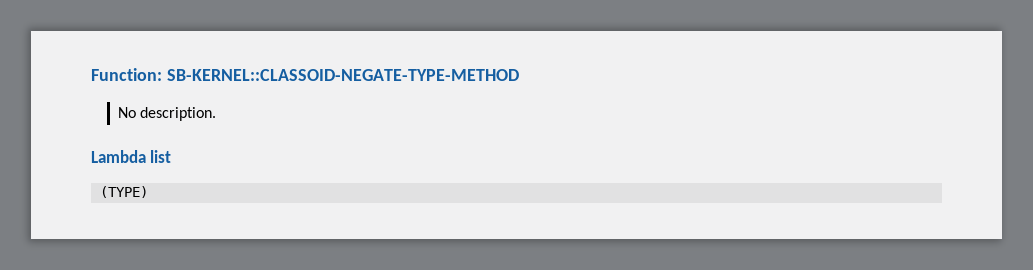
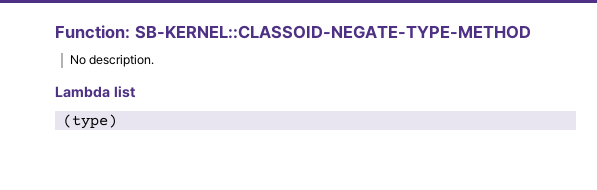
[100,186,149,198] (TYPE) -> [62,114,117,129] (type)

